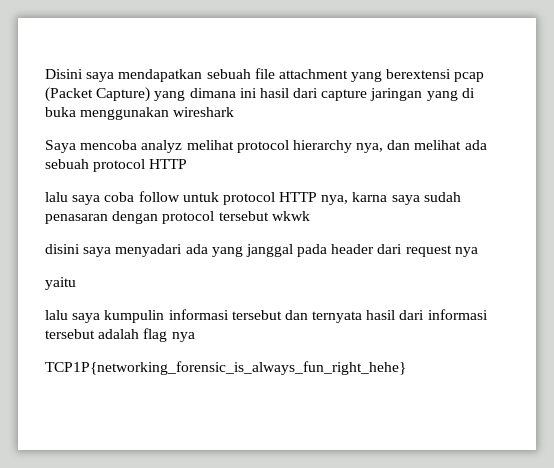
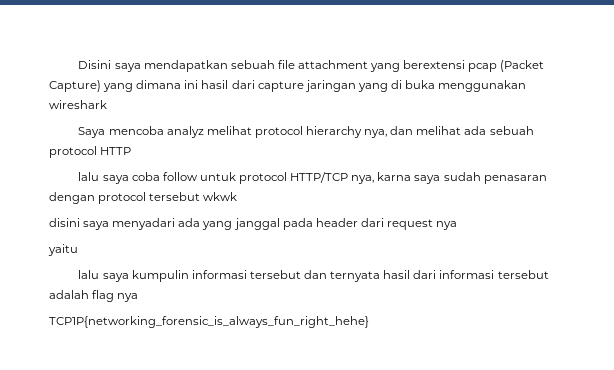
[279,192,318,202] HTTP -> [290,172,349,183] HTTP/TCP

